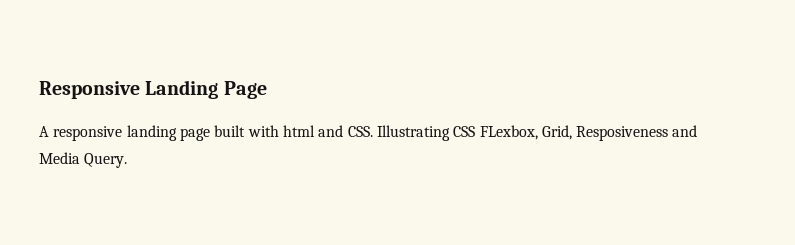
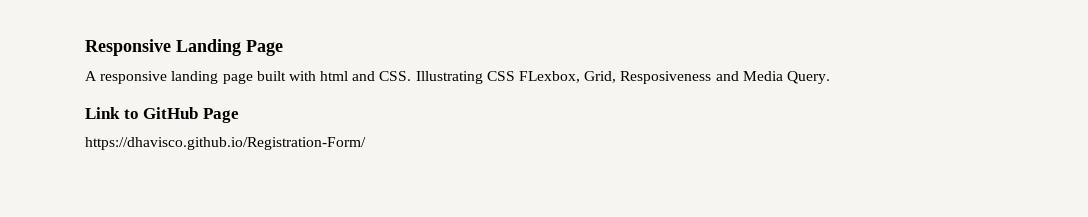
(128, 160) none -> [85,107,239,123] [85,137,366,150] // Link to GitHub Page // https://dhavisco.github.io/Registration-Form/

